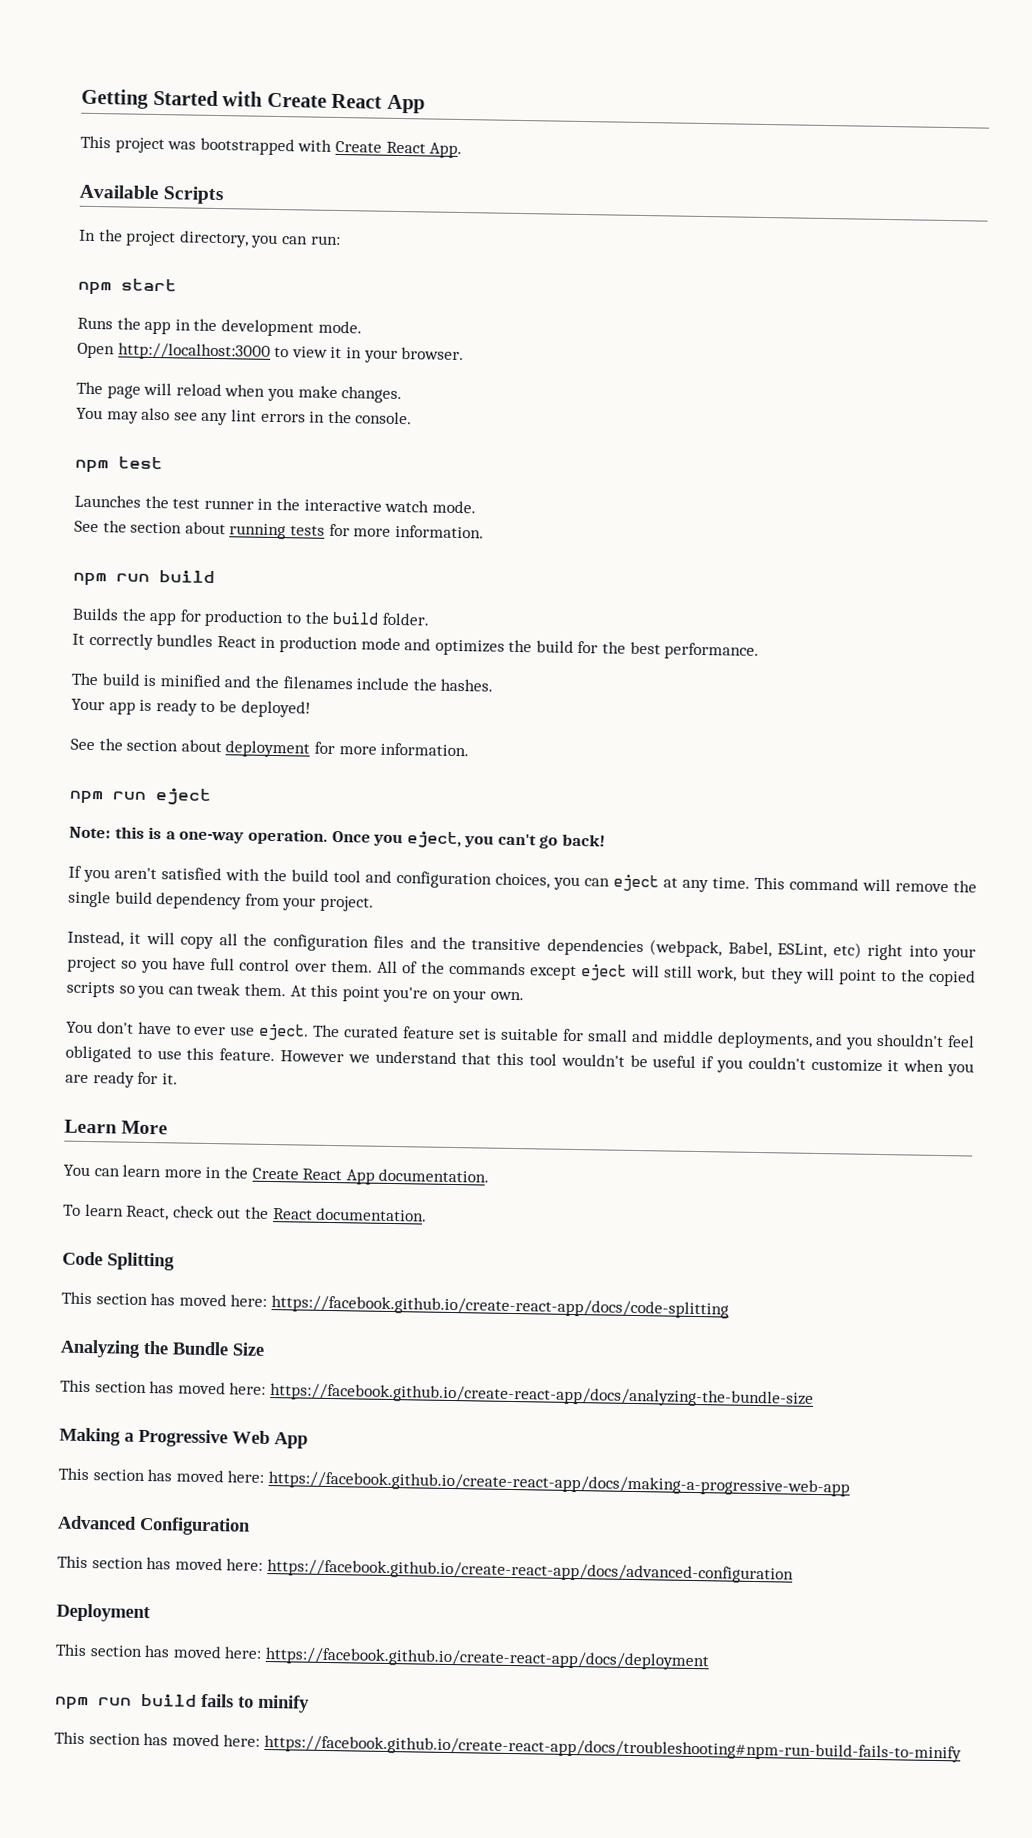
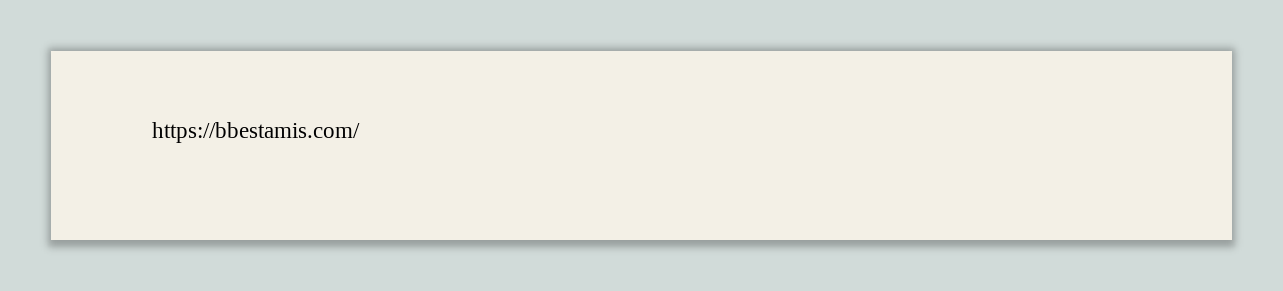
[81,88,425,114] [80,135,463,159] [79,184,225,205] [79,229,341,249] [78,278,177,296] [77,317,362,337] [77,342,465,363] [76,381,403,404] [76,407,413,426] [75,456,163,474] [74,494,476,514] [74,520,484,540] [73,570,215,587] [72,607,429,628] [72,632,760,660] [71,672,494,692] [71,698,311,718] [70,738,470,758] [69,788,212,805] [69,826,607,849] [68,865,977,893] [68,890,374,912] [67,930,977,962] [67,956,976,987] [66,981,525,1004] [66,1021,976,1050] [65,1045,974,1077] [65,1071,178,1088] [64,1119,169,1135] [63,1164,490,1185] [63,1203,428,1222] [62,1251,175,1271] [61,1291,729,1319] [60,1339,265,1358] [60,1379,814,1408] [59,1427,308,1449] [58,1467,850,1497] [57,1515,251,1536] [57,1555,794,1584] [56,1603,151,1623] [55,1643,709,1671] [54,1693,310,1713] [54,1731,962,1763] Getting Started with Create React App // This project was bootstrapped with Create React App. // Available Scripts // In the project directory, you can run: // npm start // Runs the app in the development mode. // Open http://localhost:3000 to view it in your browser. // The page will reload when you make changes. // You may also see any lint errors in the console. // npm test // Launches the test runner in the interactive watch mode. // See the section about running tests for more information. // npm run build // Builds the app for production to the build folder. // It correctly bundles React in production mode and optimizes the build for the best performance. // The build is minified and the filenames include the hashes. // Your app is ready to be deployed! // See the section about deployment for more information. // npm run eject // Note: this is a one-way operation. Once you eject, you can't go back! // If you aren't satisfied with the build tool and configuration choices, you can eject at any time. This command will remove the single build dependency from your project. // Instead, it will copy all the configuration files and the transitive dependencies (webpack, Babel, ESLint, etc) right into your project so you have full control over them. All of the commands except eject will still work, but they will point to the copied scripts so you can tweak them. At this point you're on your own. // You don't have to ever use eject. The curated feature set is suitable for small and middle deployments, and you shouldn't feel obligated to use this feature. However we understand that this tool wouldn't be useful if you couldn't customize it when you are ready for it. // Learn More // You can learn more in the Create React App documentation. // To learn React, check out the React documentation. // Code Splitting // This section has moved here: https://facebook.github.io/create-react-app/docs/code-splitting // Analyzing the Bundle Size // This section has moved here: https://facebook.github.io/create-react-app/docs/analyzing-the-bundle-size // Making a Progressive Web App // This section has moved here: https://facebook.github.io/create-react-app/docs/making-a-progressive-web-app // Advanced Configuration // This section has moved here: https://facebook.github.io/create-react-app/docs/advanced-configuration // Deployment // This section has moved here: https://facebook.github.io/create-react-app/docs/deployment // npm run build fails to minify // This section has moved here: https://facebook.github.io/create-react-app/docs/troubleshooting#npm-run-build-fails-to-minify -> [152,122,360,143] https://bbestamis.com/

